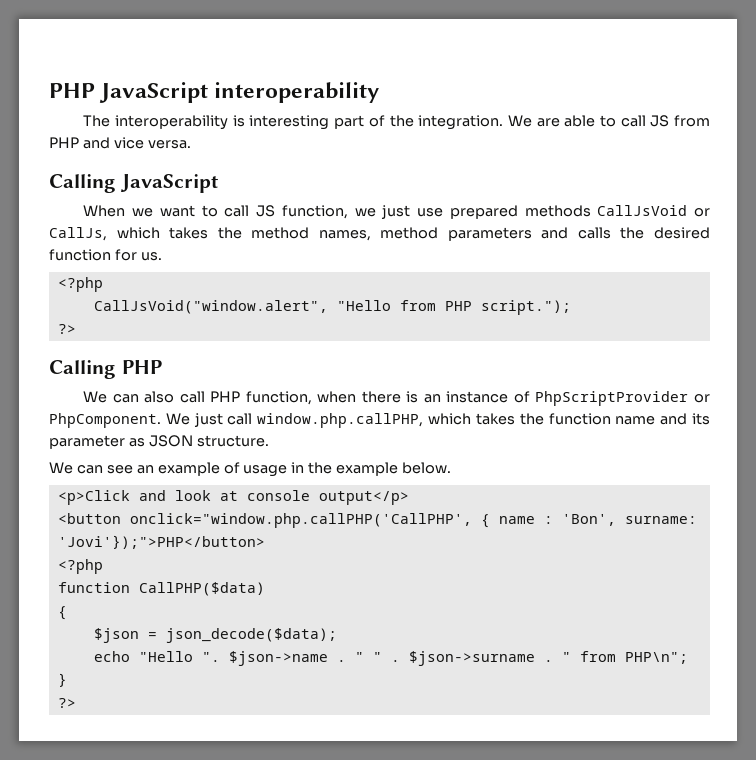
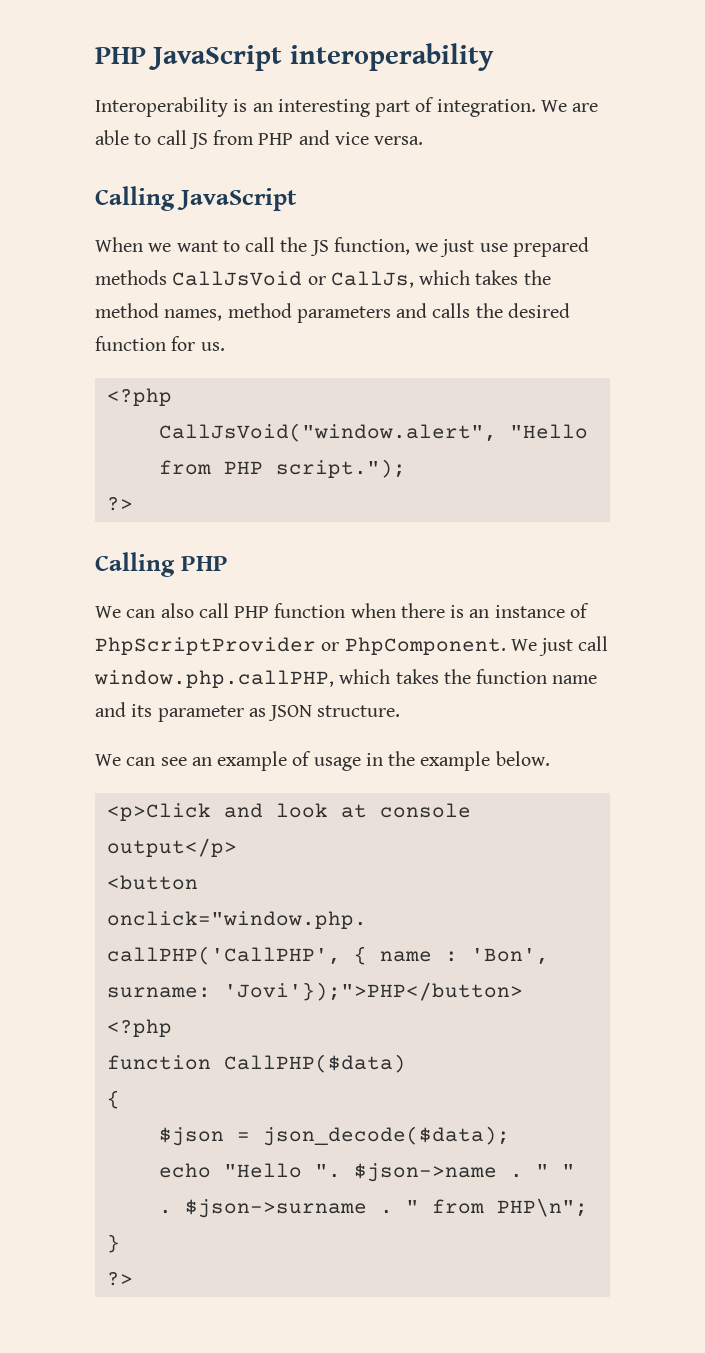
[83,115,245,130] The interoperability is -> [95,97,273,117] Interoperability is an
[389,115,414,127] the -> (435, 104) none
(250, 211) none -> [280,237,308,252] the
[245,391,312,405] function, -> [274,603,346,618] function

